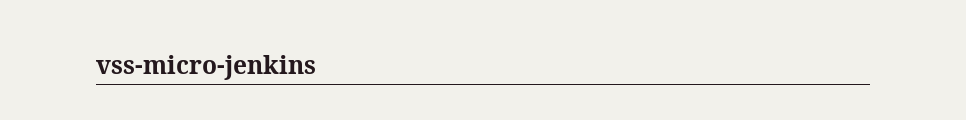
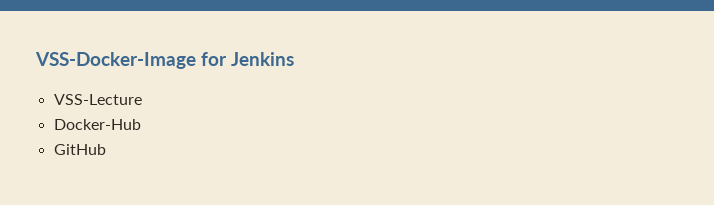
[96,55,316,80] vss-micro-jenkins -> [35,52,294,69] [53,94,142,105] [53,119,141,130] [53,144,106,155] VSS-Docker-Image for Jenkins // VSS-Lecture // Docker-Hub // GitHub

